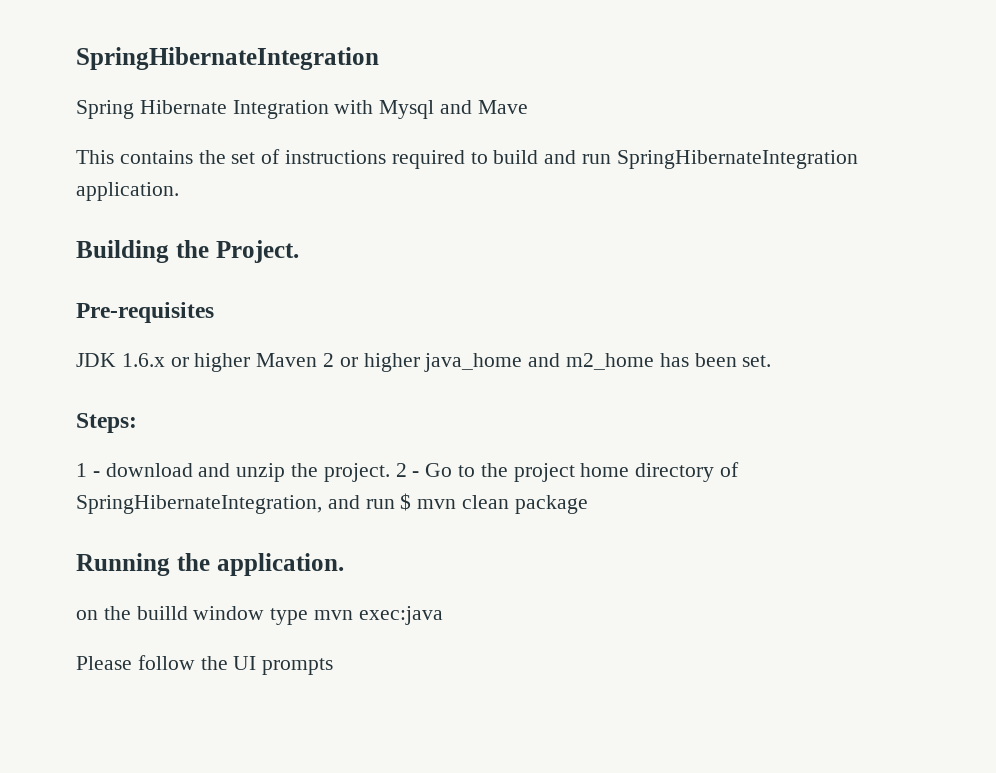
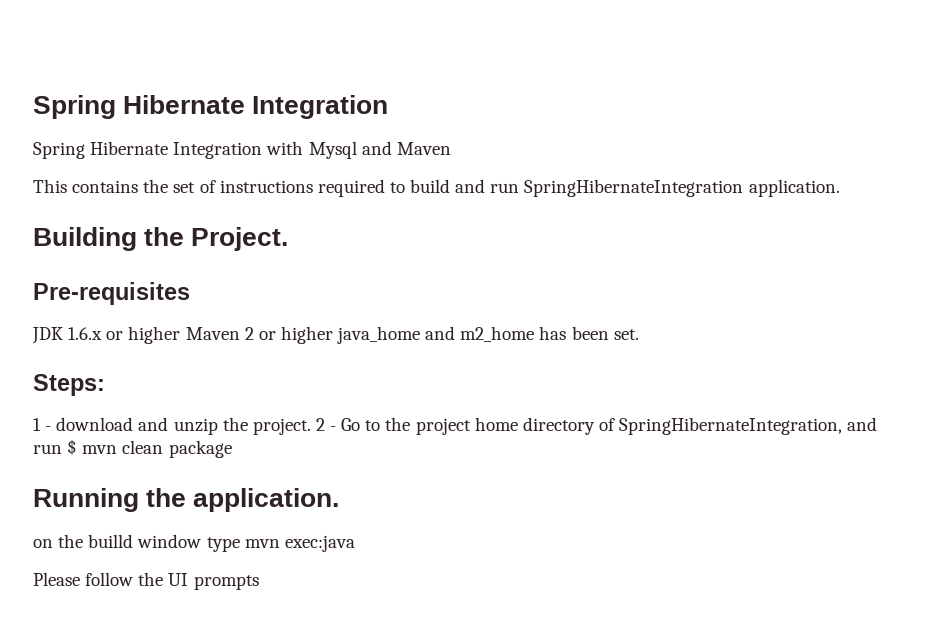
[76,47,379,70] SpringHibernateIntegration -> [33,95,389,119] Spring Hibernate Integration
[477,100,528,114] Mave -> [396,142,451,155] Maven

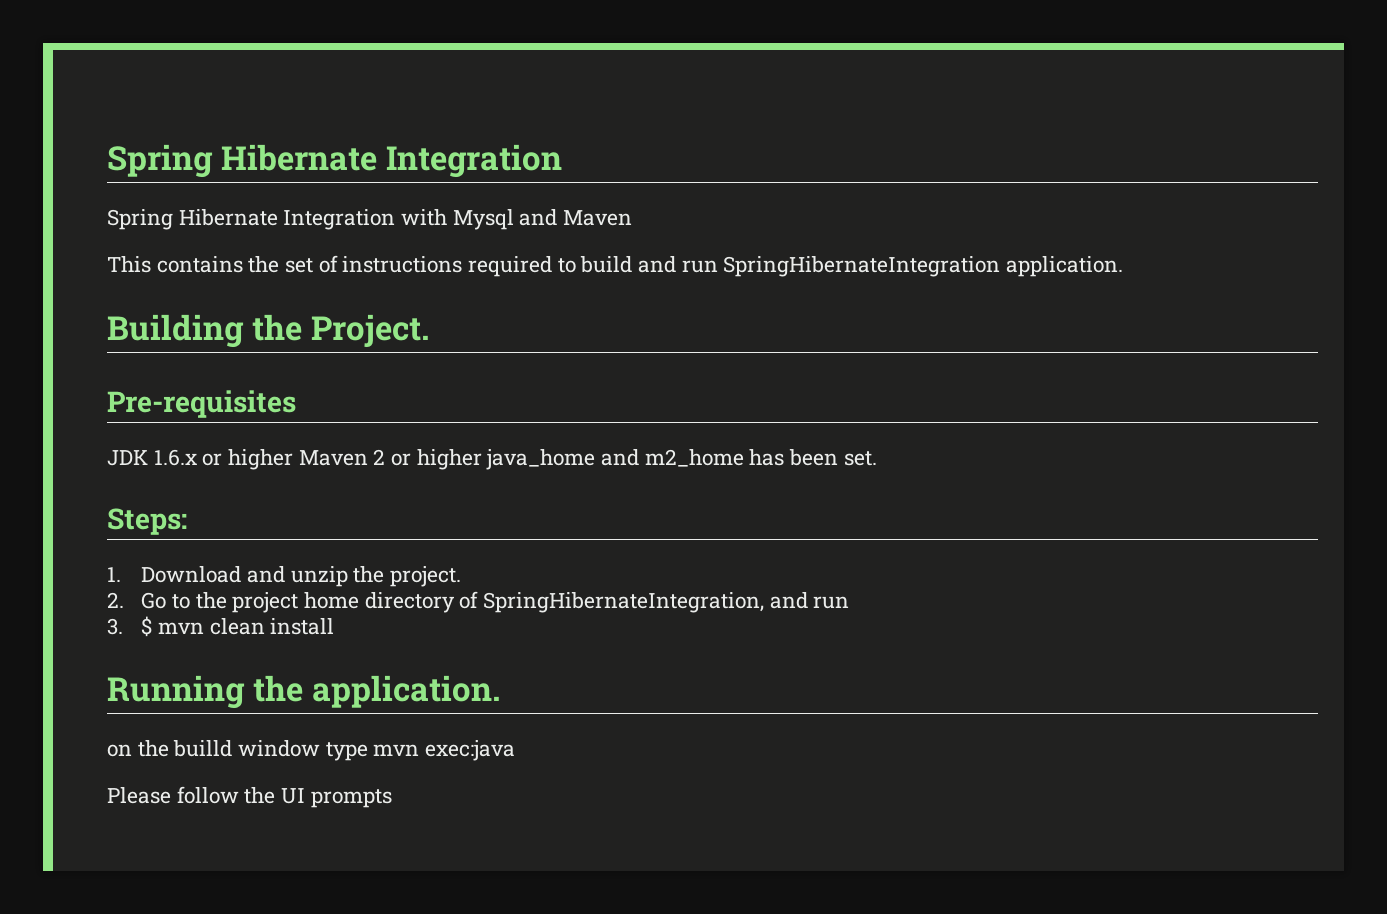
[33,417,134,431] 1 - download -> [107,566,242,583] 1. Download
[315,418,337,431] 2 - -> [107,592,124,608] // 2.
(62, 449) none -> [107,618,123,635] // 3.
[168,440,232,458] package -> [270,618,335,635] install

